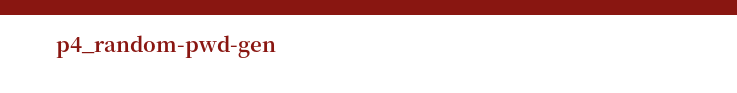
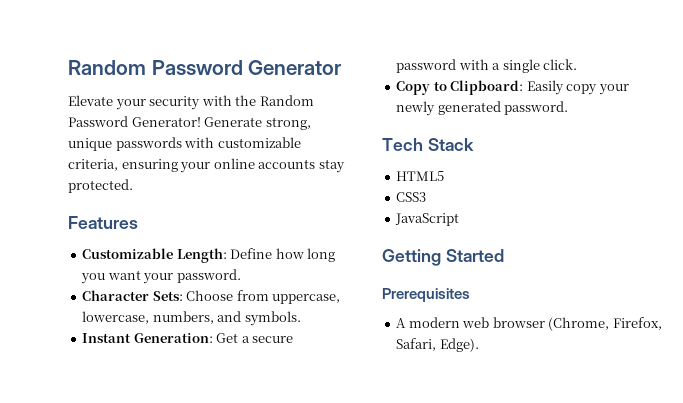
[56,35,276,58] p4_random-pwd-gen -> [68,60,342,75] [68,95,314,110] [68,116,311,130] [68,137,301,151] [68,158,345,173] [68,179,133,193] [68,216,138,229] [82,248,336,263] [81,269,241,284] [82,290,341,304] [82,311,301,326] [82,333,294,343] [396,59,578,73] [396,80,629,95] [396,101,569,116] [382,138,474,151] [396,171,445,181] [396,192,427,202] [395,213,460,226] [382,249,504,266] [382,288,470,302] [396,317,662,331] [396,338,479,352] Random Password Generator // Elevate your security with the Random Password Generator! Generate strong, unique passwords with customizable criteria, ensuring your online accounts stay protected. // Features // Customizable Length: Define how long you want your password. // Character Sets: Choose from uppercase, lowercase, numbers, and symbols. // Instant Generation: Get a secure password with a single click. // Copy to Clipboard: Easily copy your newly generated password. // Tech Stack // HTML5 // CSS3 // JavaScript // Getting Started // Prerequisites // A modern web browser (Chrome, Firefox, Safari, Edge).

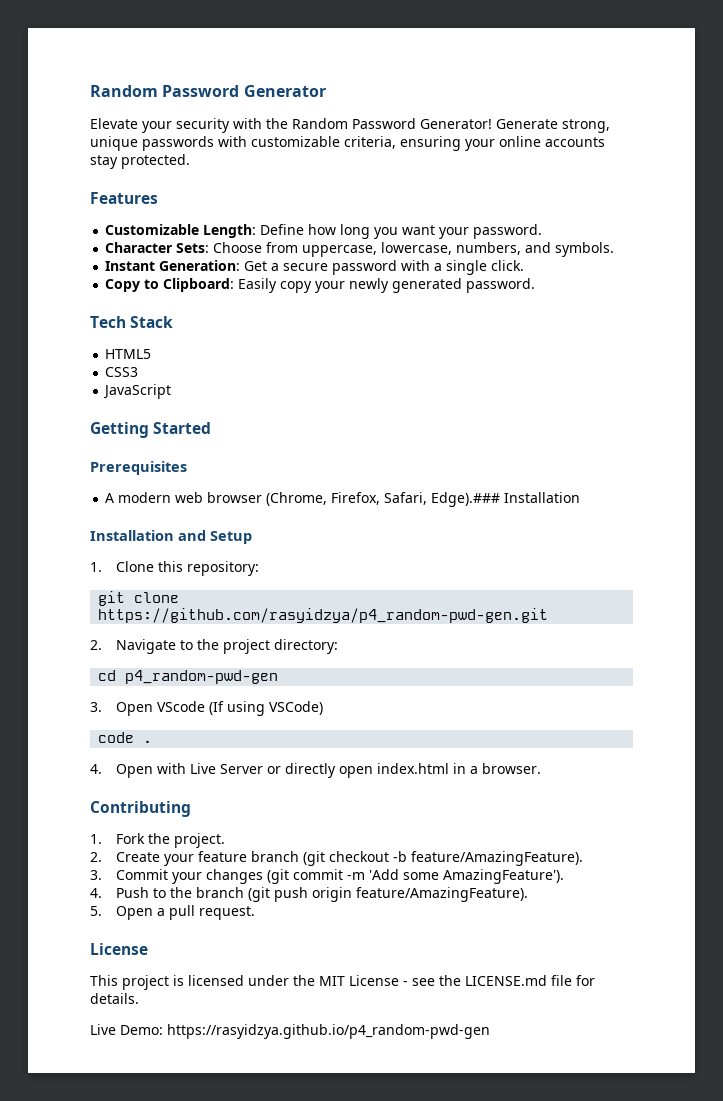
[439,338,479,352] Edge). -> [431,492,581,507] [90,530,252,544] [90,561,259,576] [98,591,180,606] [98,608,549,623] [90,639,338,654] [98,670,279,684] [90,701,323,716] [98,732,153,743] [90,763,541,778] [90,801,191,817] [90,833,225,848] [90,851,583,866] [90,869,564,884] [90,887,528,902] [90,905,255,920] [90,943,148,955] [90,975,595,990] [90,993,139,1004] [90,1024,490,1039] Edge).### Installation // Installation and Setup // 1. Clone this repository: // git clone https://github.com/rasyidzya/p4_random-pwd-gen.git // 2. Navigate to the project directory: // cd p4_random-pwd-gen // 3. Open VScode (If using VSCode) // code . // 4. Open with Live Server or directly open index.html in a browser. // Contributing // 1. Fork the project. // 2. Create your feature branch (git checkout -b feature/AmazingFeature). // 3. Commit your changes (git commit -m 'Add some AmazingFeature'). // 4. Push to the branch (git push origin feature/AmazingFeature). // 5. Open a pull request. // License // This project is licensed under the MIT License - see the LICENSE.md file for details. // Live Demo: https://rasyidzya.github.io/p4_random-pwd-gen

